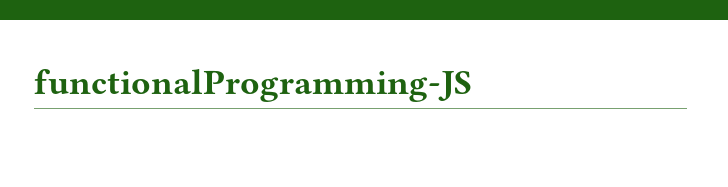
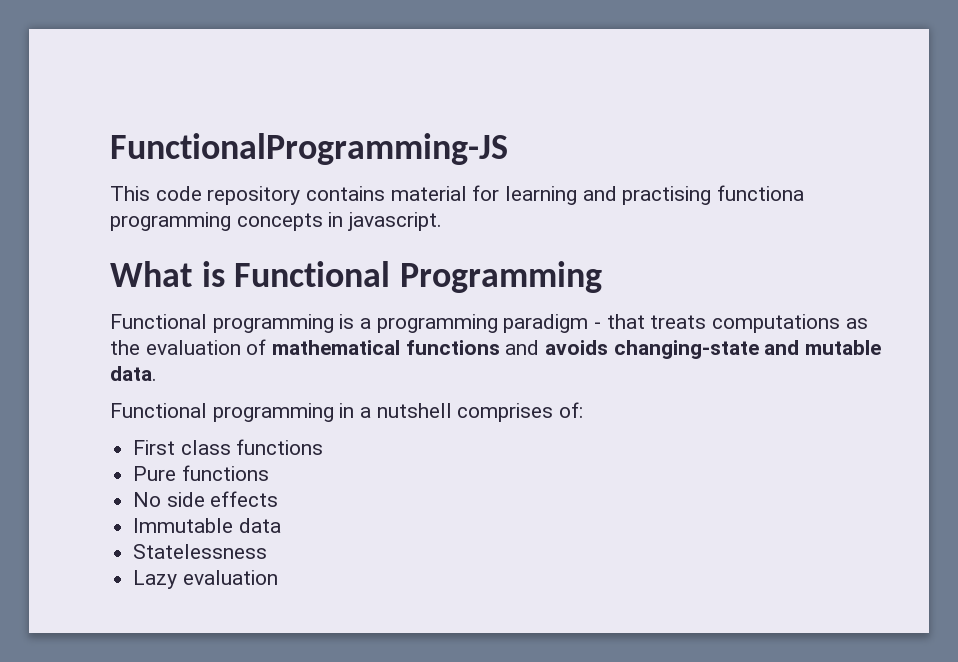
[34,69,472,102] functionalProgramming-JS -> [110,133,508,165] [110,185,805,205] [110,212,443,231] [110,261,603,293] [110,314,868,333] [110,339,882,359] [110,366,157,381] [110,402,584,422] [133,439,324,455] [133,465,269,481] [133,491,279,507] [133,518,281,533] [133,544,268,559] [133,570,278,589] FunctionalProgramming-JS // This code repository contains material for learning and practising functiona programming concepts in javascript. // What is Functional Programming // Functional programming is a programming paradigm - that treats computations as the evaluation of mathematical functions and avoids changing-state and mutable data. // Functional programming in a nutshell comprises of: // First class functions // Pure functions // No side effects // Immutable data // Statelessness // Lazy evaluation

